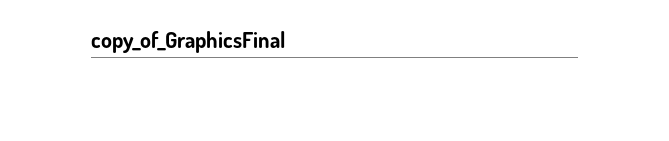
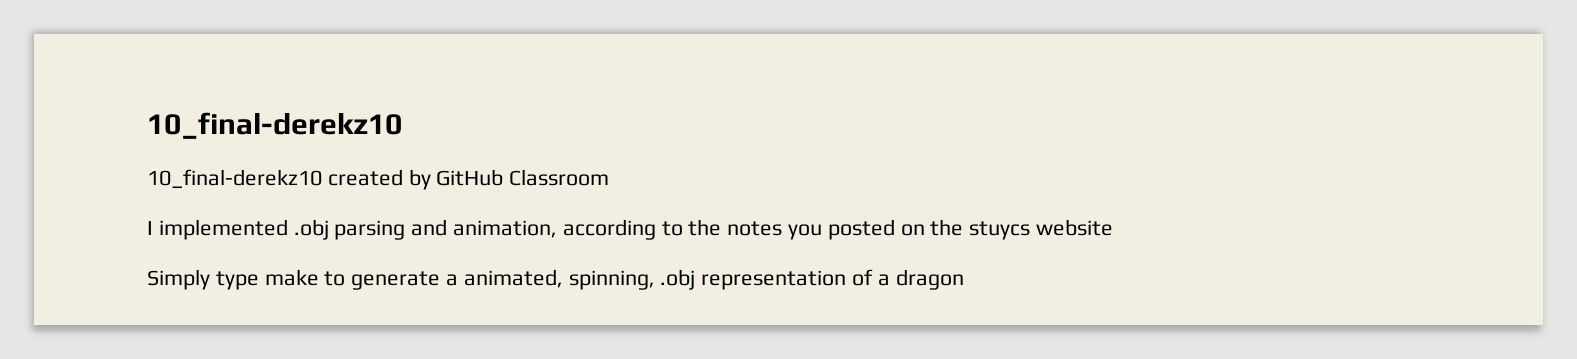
[91,31,285,53] copy_of_GraphicsFinal -> [147,112,402,139] [147,169,610,190] [147,219,1114,240] [147,269,964,290] 10_final-derekz10 // 10_final-derekz10 created by GitHub Classroom // I implemented .obj parsing and animation, according to the notes you posted on the stuycs website // Simply type make to generate a animated, spinning, .obj representation of a dragon

